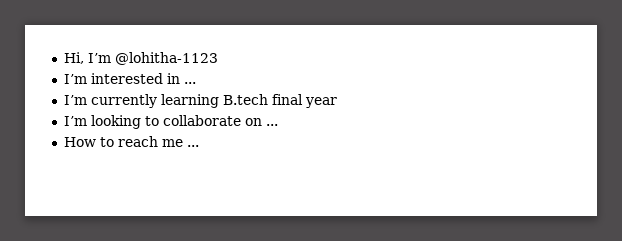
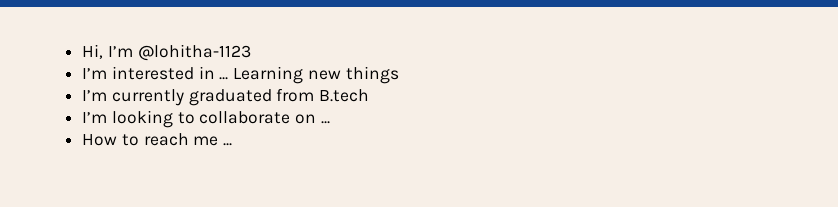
(196, 83) none -> [233,66,399,84] Learning new things
[160,94,219,108] learning -> [188,88,315,106] graduated from
[271,94,337,108] final year -> (370, 95) none

